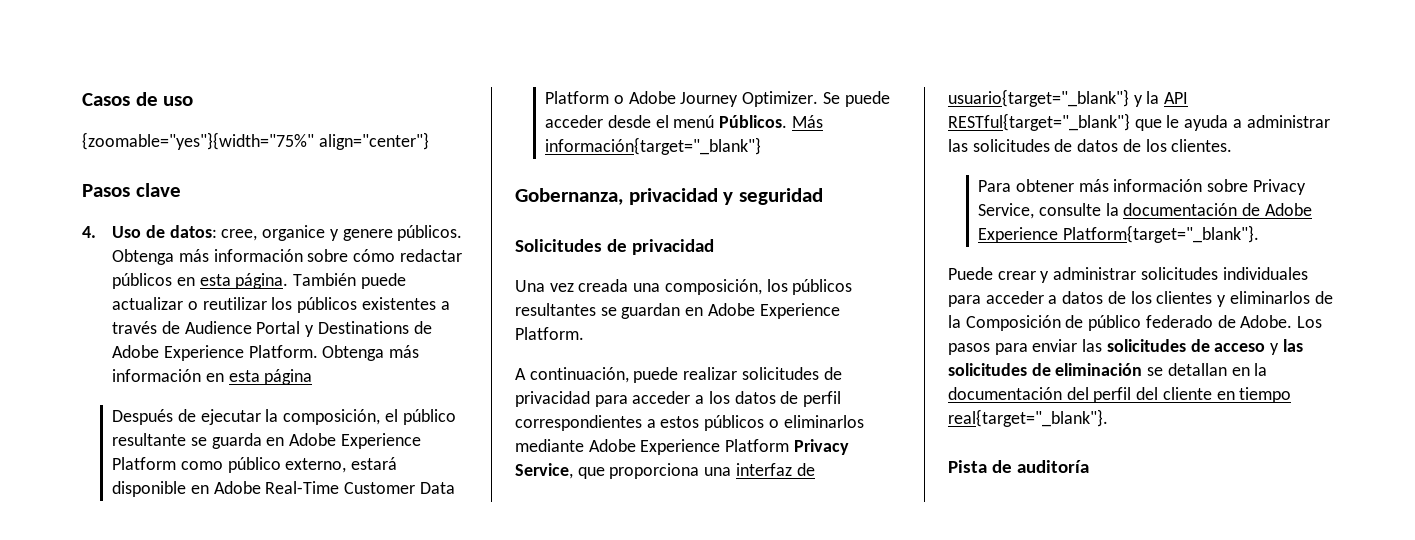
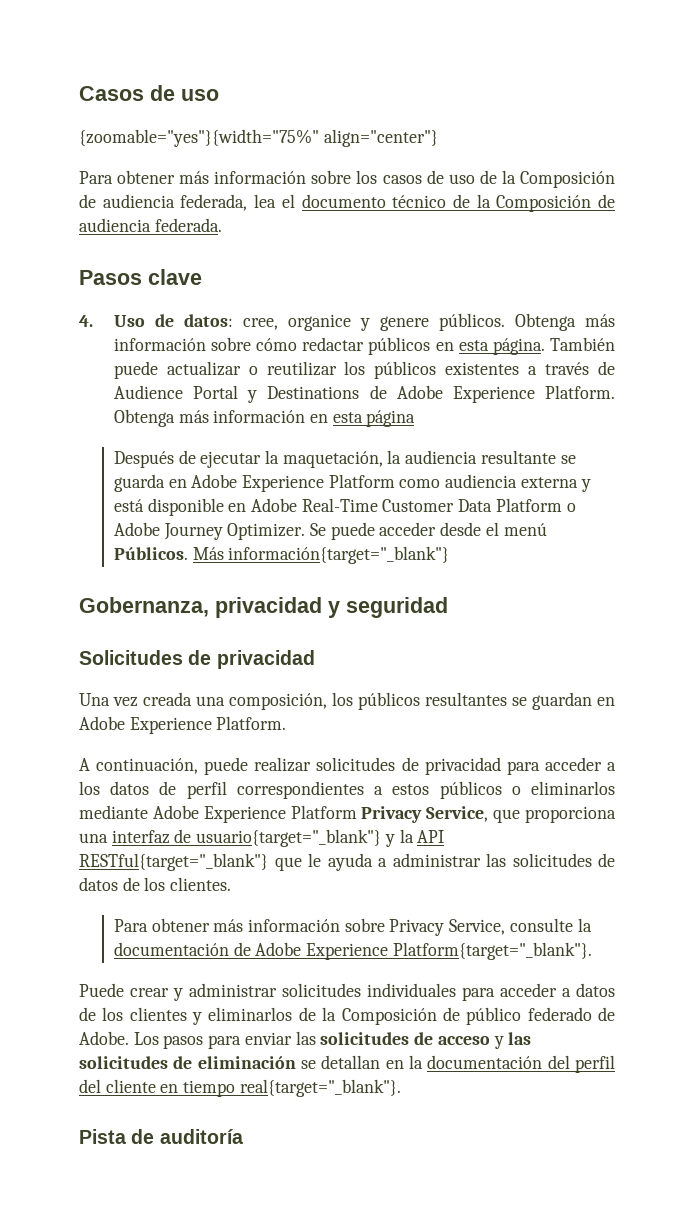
(429, 141) none -> [79,170,615,188] [79,194,615,212] [79,218,222,232] // Para obtener más información sobre los casos de uso de la Composición de audiencia federada, lea el documento técnico de la Composición de audiencia federada.
[283,409,456,425] composición, el público -> [282,450,478,468] maquetación, la audiencia
[227,457,398,473] público externo, estará -> [445,474,591,492] [113,499,144,512] audiencia externa y está

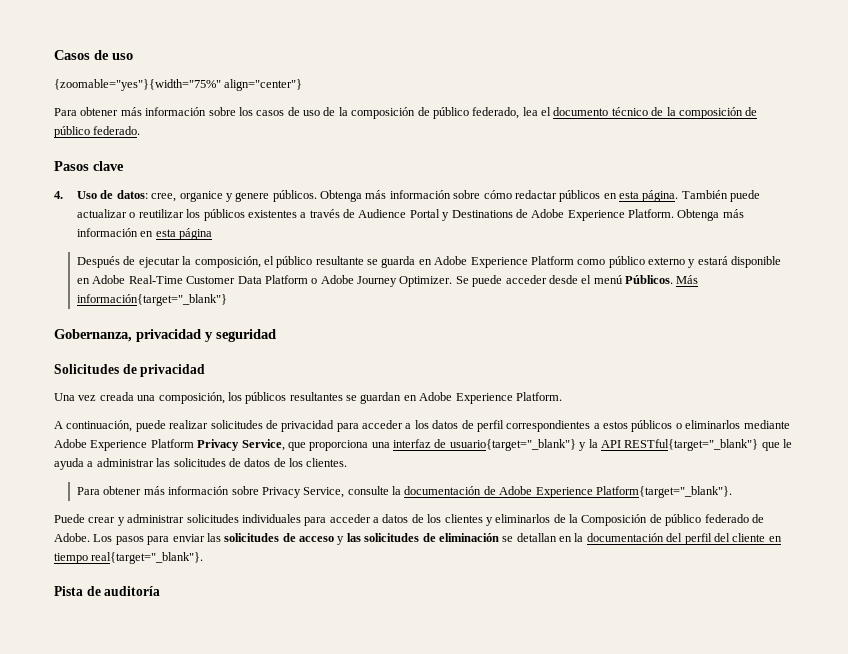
[519,171,615,188] [79,194,248,211] Composición de audiencia federada, -> [351,107,520,119] composición de público federado,
[496,194,615,212] [79,218,222,232] Composición de audiencia federada. -> [678,107,758,119] [54,126,141,138] composición de público federado.
[282,450,478,468] maquetación, la audiencia -> [194,256,313,268] composición, el público
[445,474,591,492] [113,499,144,512] audiencia externa y está -> [608,256,728,268] público externo y estará

